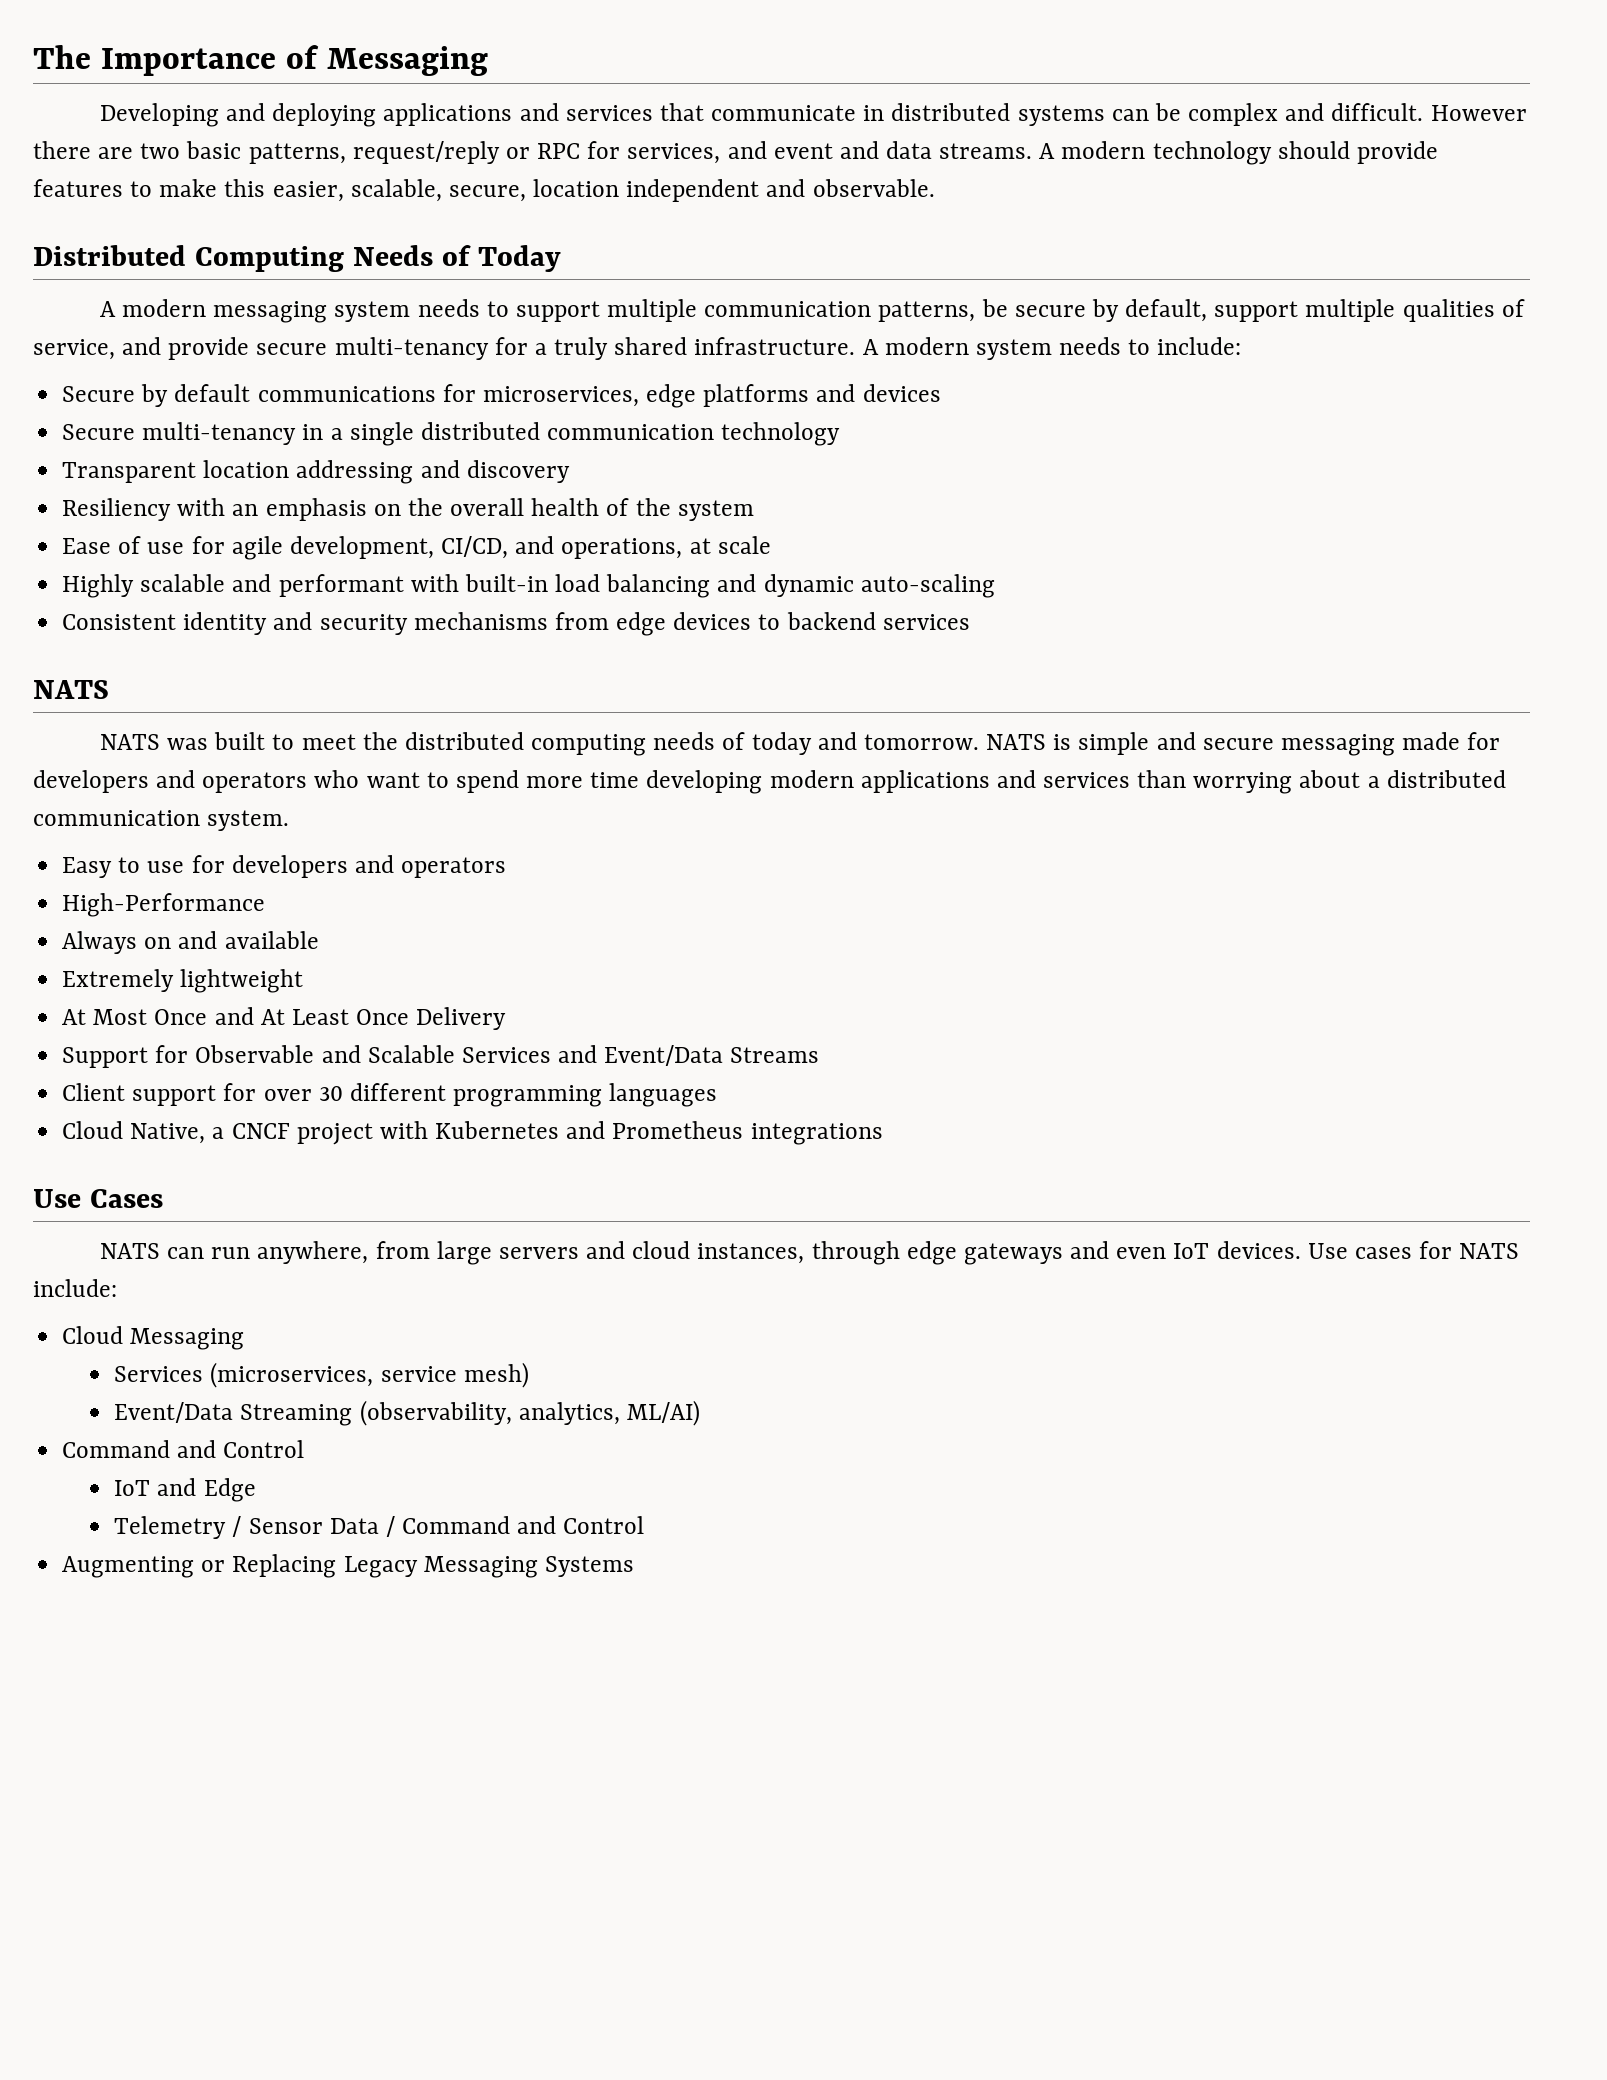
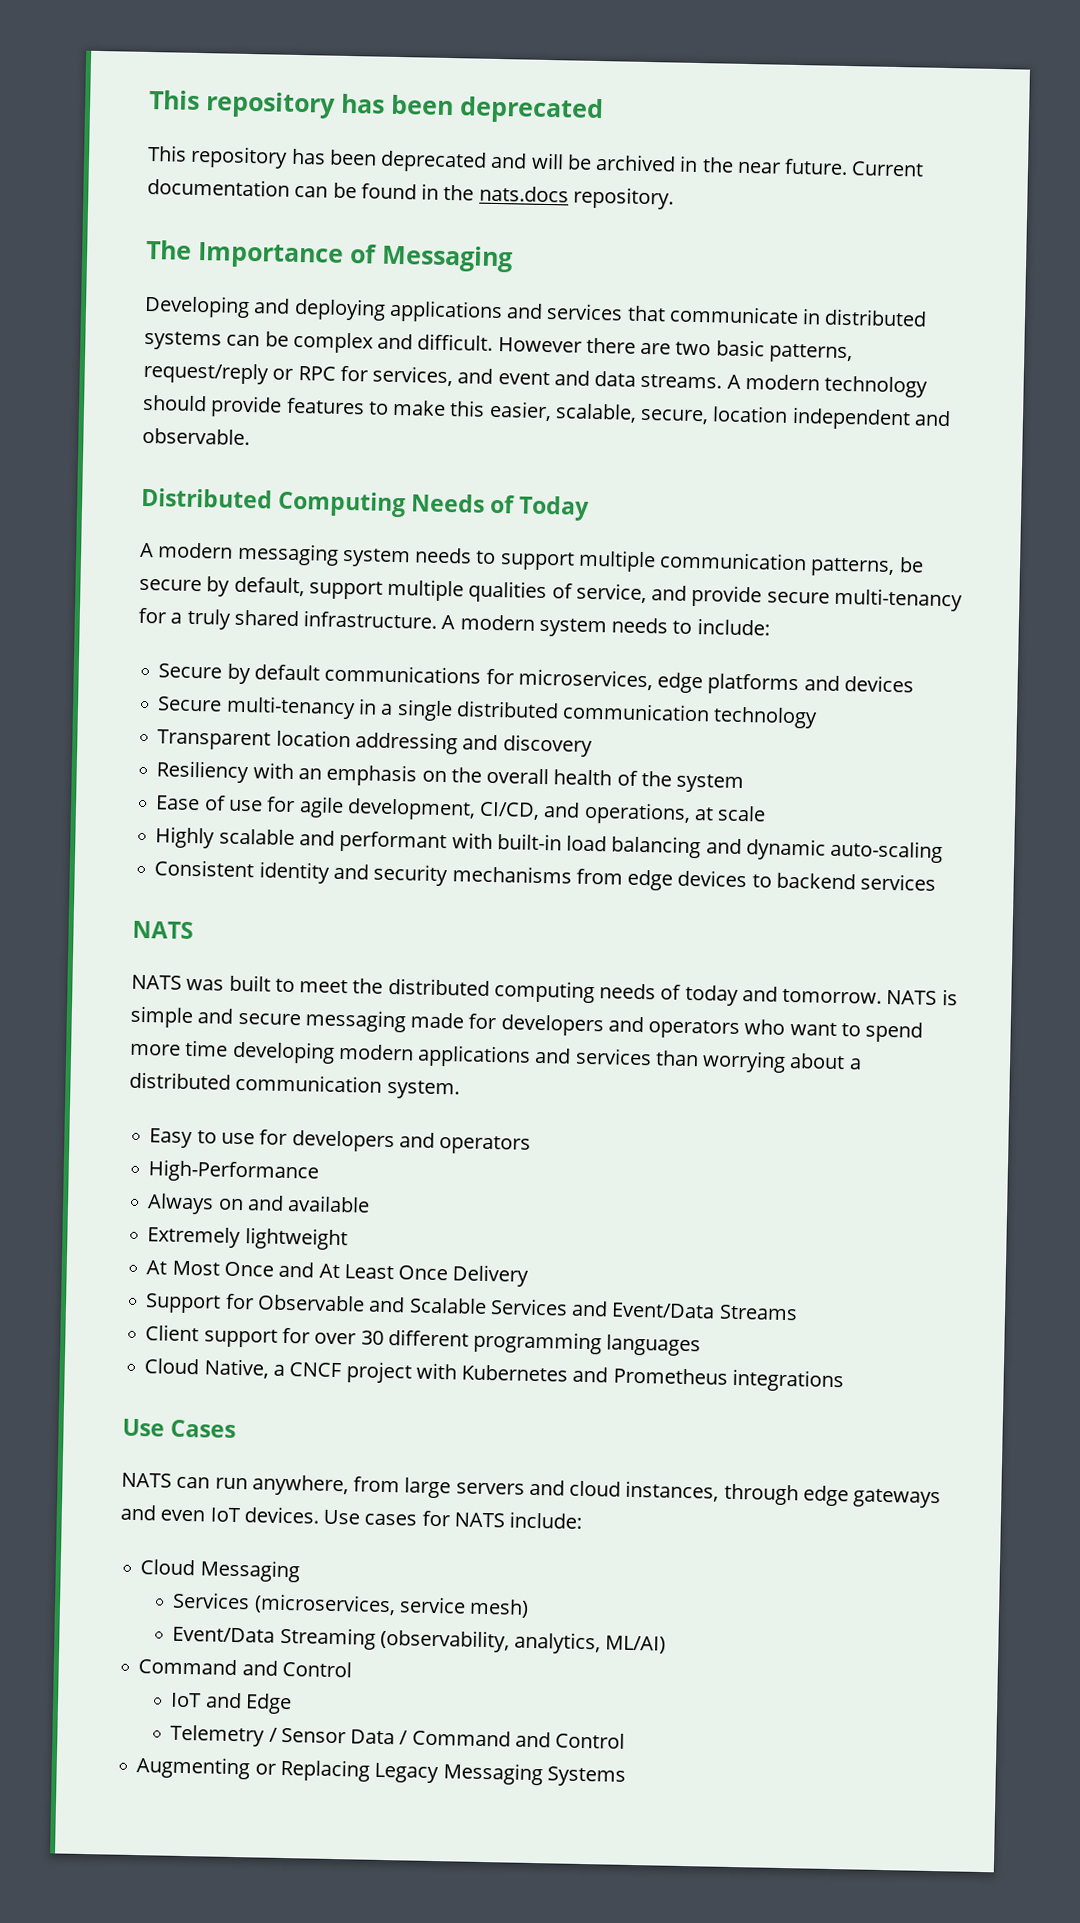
(33, 57) none -> [149,89,604,125] [147,144,925,177] [147,177,674,210] This repository has been deprecated // This repository has been deprecated and will be archived in the near future. Current documentation can be found in the nats.docs repository. //

